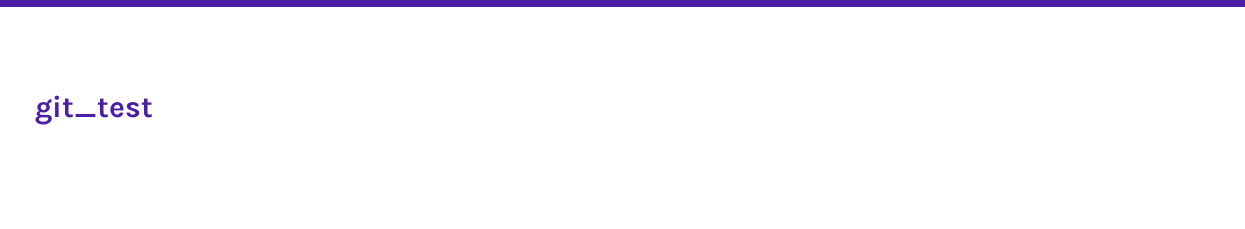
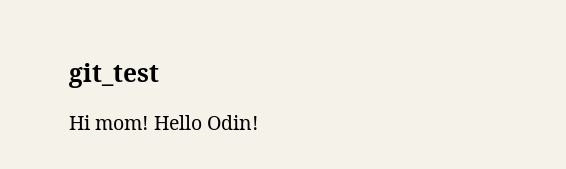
(153, 110) none -> [69,115,258,130] // Hi mom! Hello Odin!

